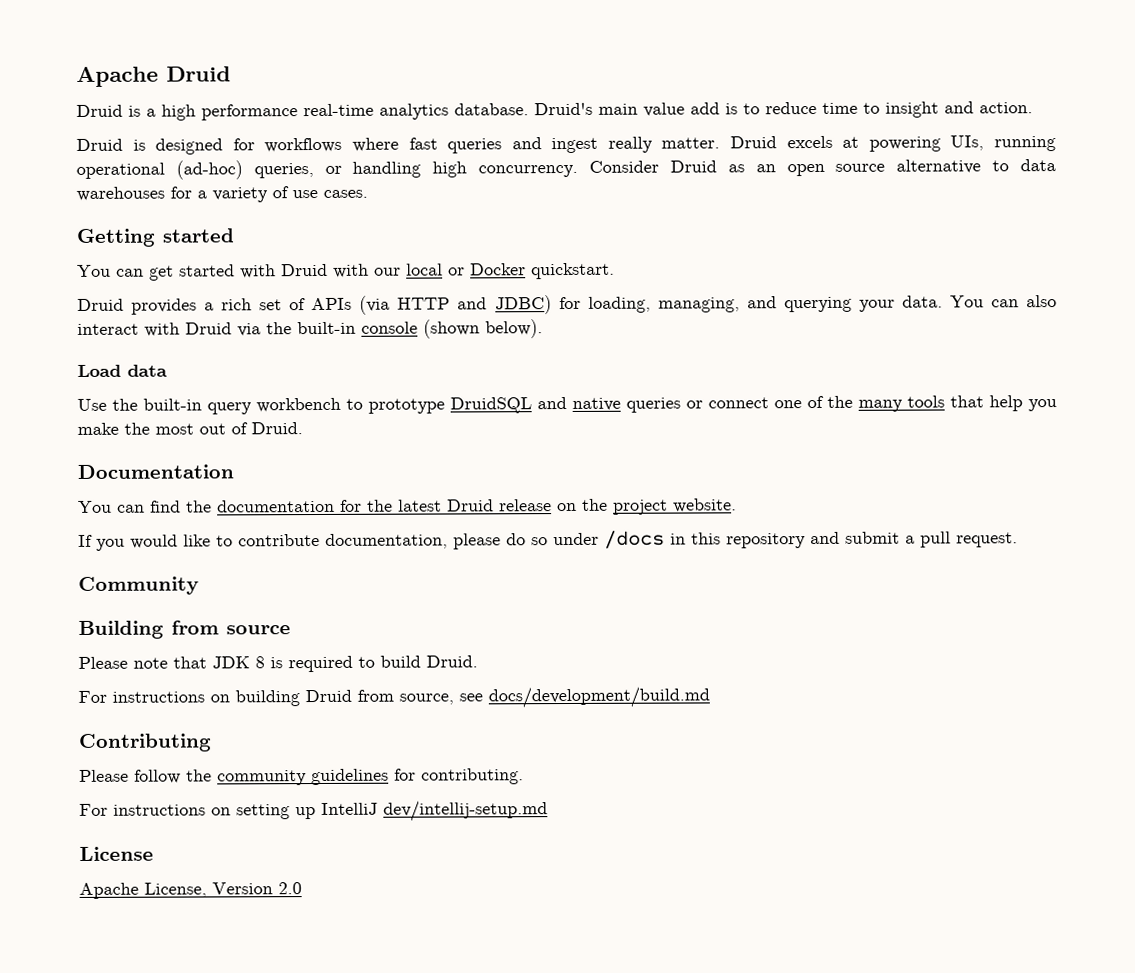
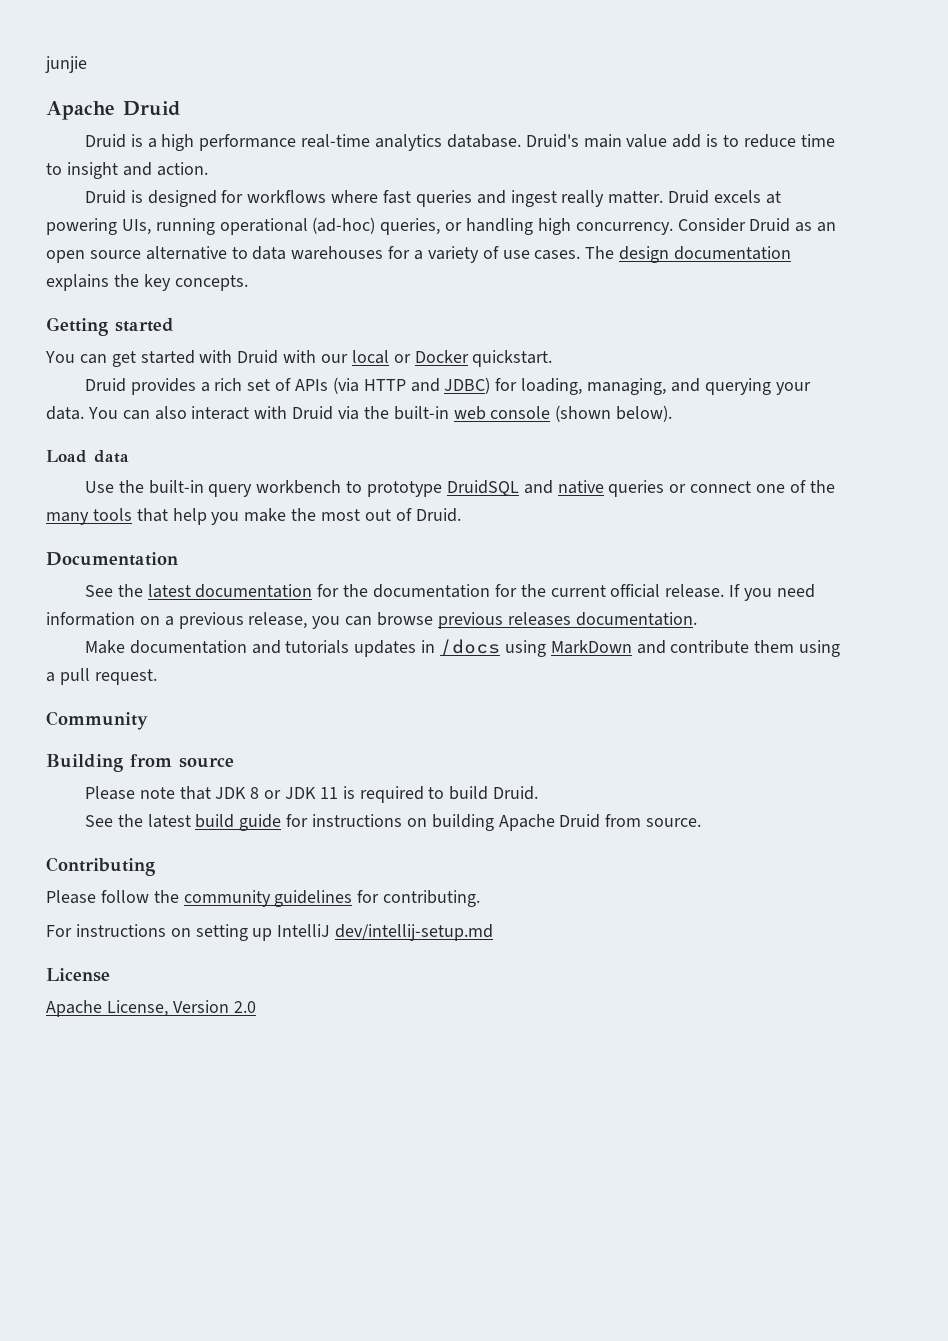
(76, 76) none -> [45,56,87,73] junjie //
(368, 193) none -> [585,246,792,263] [46,274,248,291] The design documentation explains the key concepts.
(356, 328) none -> [453,406,486,420] web
[78,498,737,515] [78,530,900,551] You can find the documentation for the latest Druid release on the project website. // If you would like to contribute documentation, please do so under /docs in this repository and submit -> [84,584,815,601] [46,612,697,629] [84,639,841,657] See the latest documentation for the documentation for the current official release. If you need information on a previous release, you can browse previous releases documentation. // Make documentation and tutorials updates in /docs using MarkDown and contribute them using
(265, 662) none -> [264,787,338,799] or JDK 11
[78,690,107,703] For -> [84,814,309,831] See the latest build guide for
(300, 698) none -> [498,814,555,831] Apache
[399,686,710,709] source, see docs/development/build.md -> [646,818,702,827] source.

